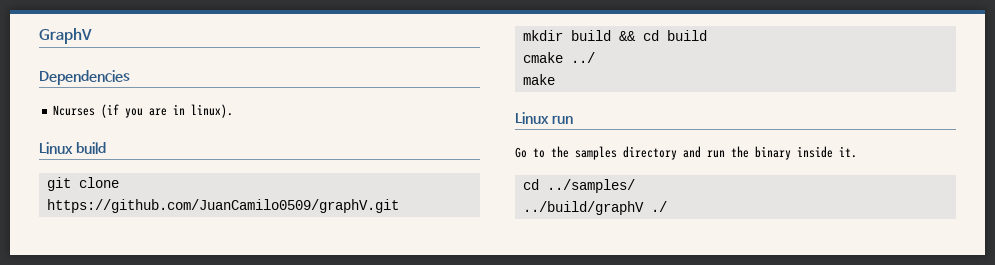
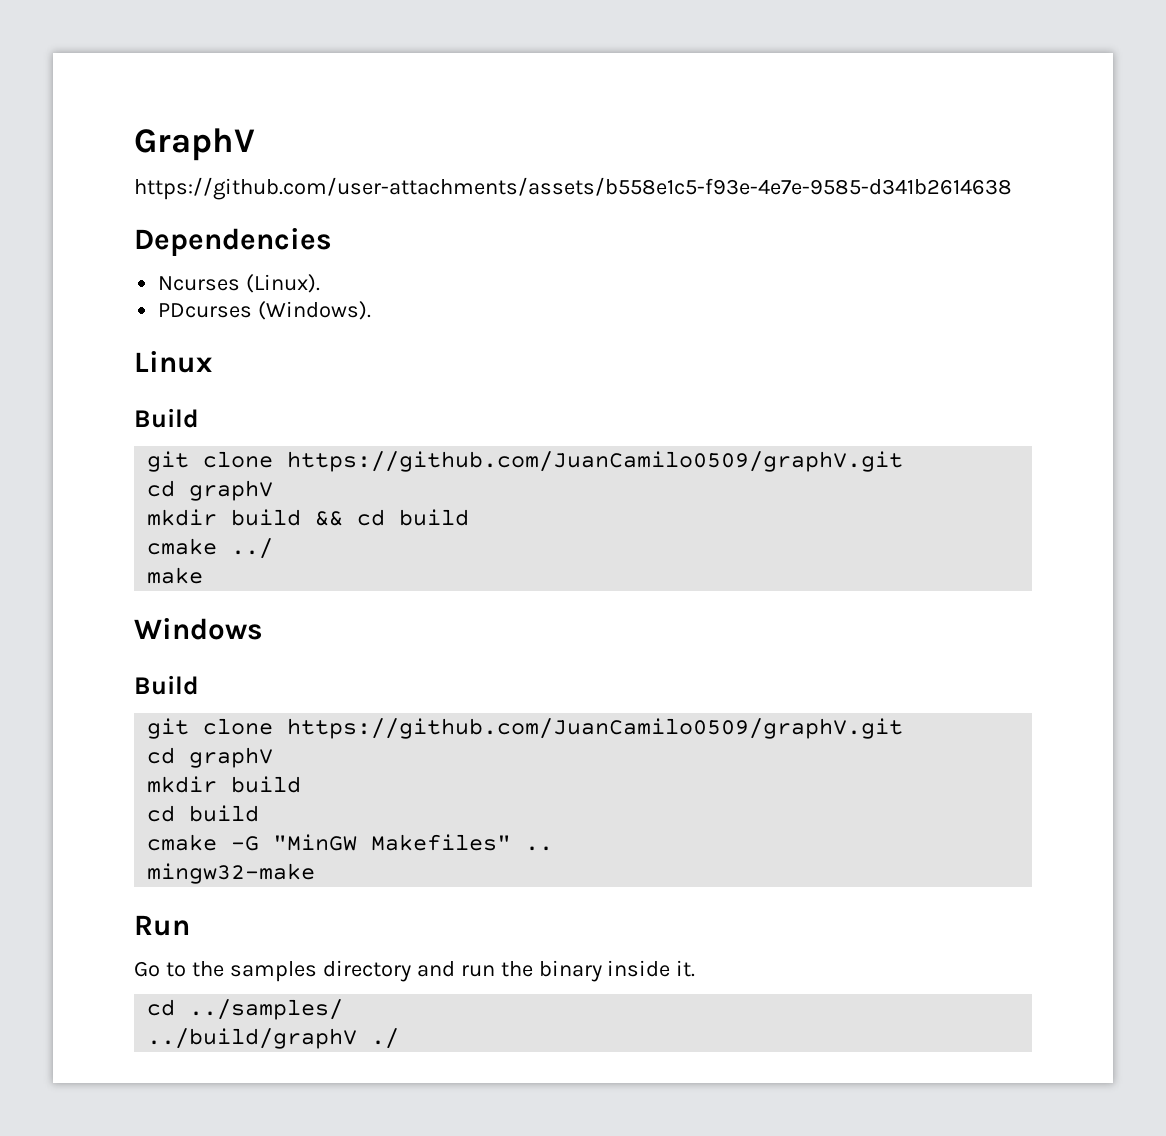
(92, 36) none -> [134,177,1012,200] // https://github.com/user-attachments/assets/b558e1c5-f93e-4e7e-9585-d341b2614638
[101,104,234,118] [39,142,106,154] [46,177,119,191] [46,199,399,213] (if you are in linux). // Linux build // git clone https://github.com/JuanCamilo0509/graphV.git -> [246,274,321,293] [158,301,372,320] [134,351,212,373] [134,408,199,428] [147,451,904,472] [147,480,274,501] (Linux). // PDcurses (Windows). // Linux // Build // git clone https://github.com/JuanCamilo0509/graphV.git // cd graphV
[515,112,573,124] Linux run -> [134,618,263,640] [134,675,199,695] [147,718,904,739] [147,747,274,768] [147,776,302,793] [147,805,260,822] [147,834,554,851] [147,863,316,884] [134,915,190,936] Windows // Build // git clone https://github.com/JuanCamilo0509/graphV.git // cd graphV // mkdir build // cd build // cmake -G "MinGW Makefiles" .. // mingw32-make // Run

